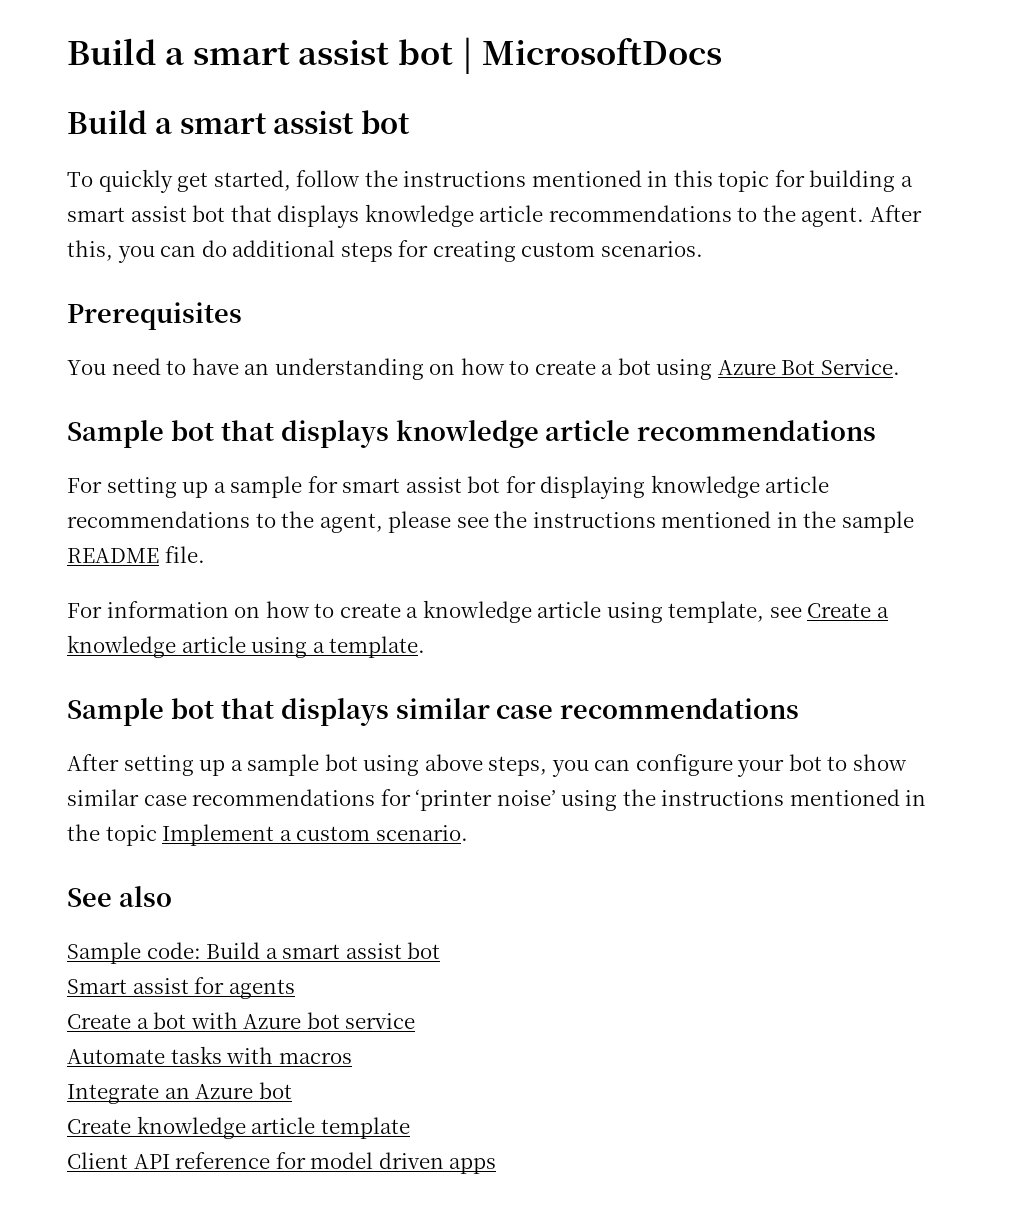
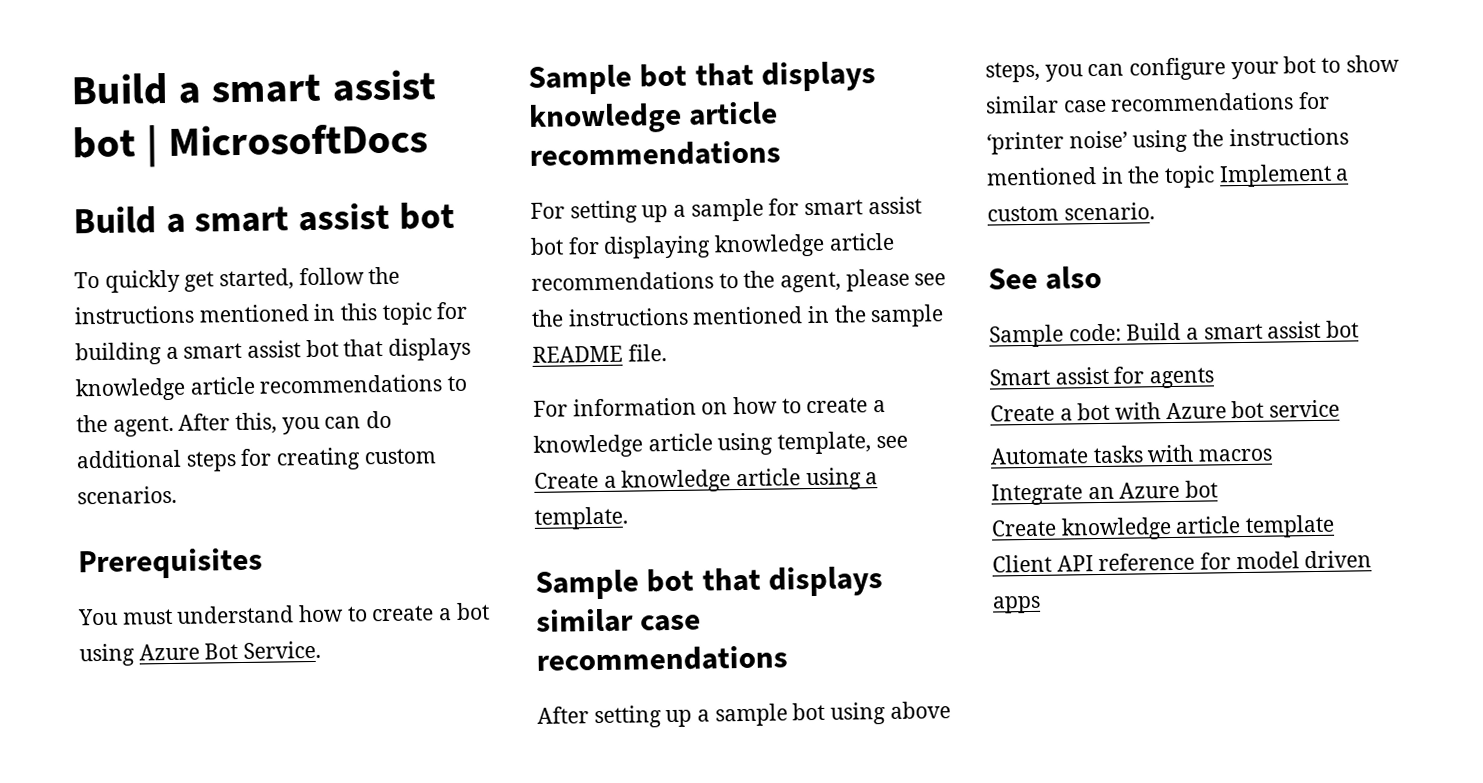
[111,358,456,380] need to have an understanding on -> [121,605,295,625] must understand

